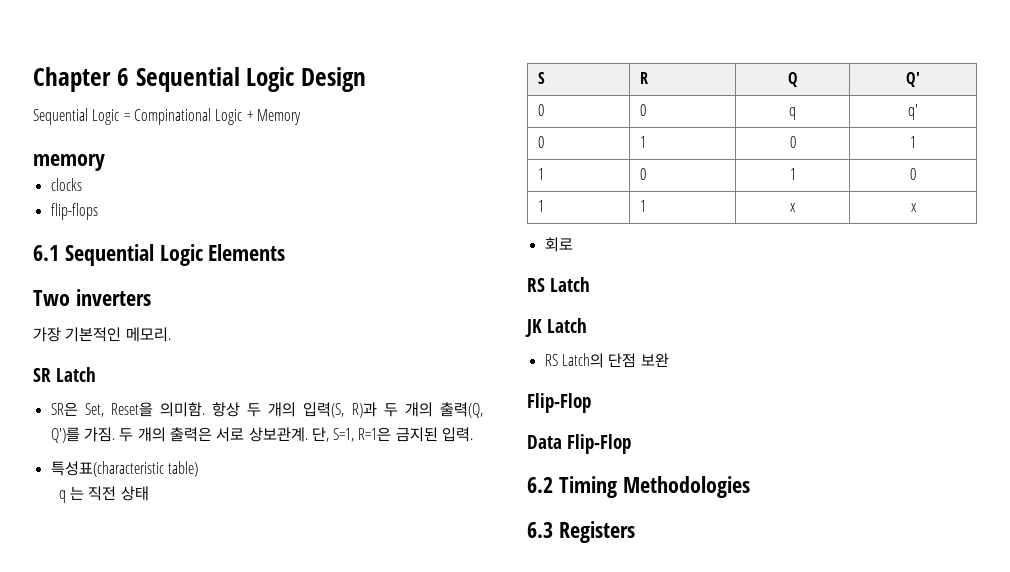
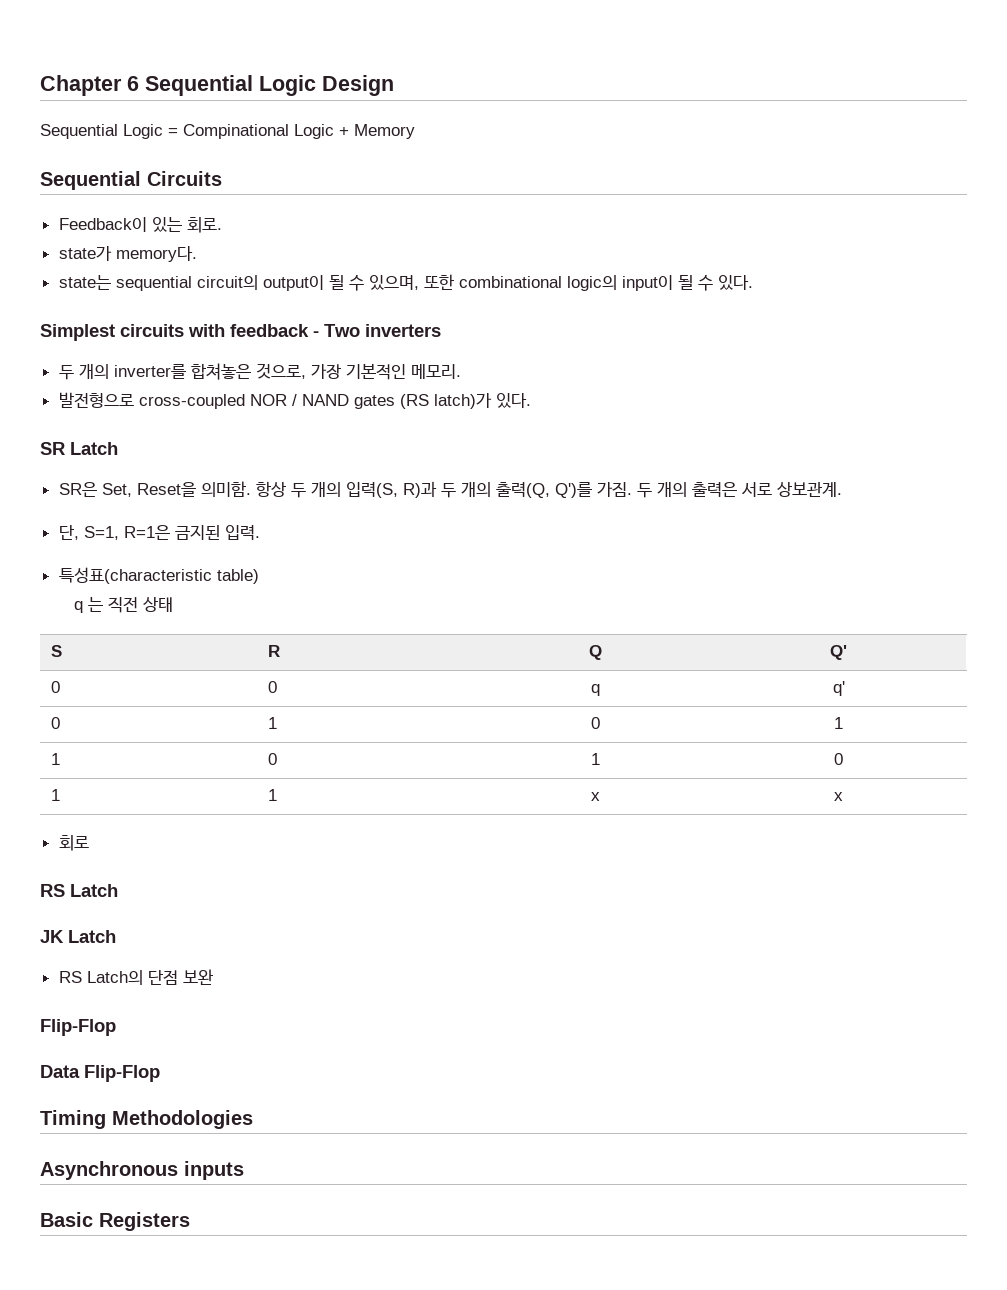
[33,154,105,171] [50,178,82,191] [50,203,98,220] [33,244,286,266] [33,289,151,306] [33,327,171,342] memory // clocks // flip-flops // 6.1 Sequential Logic Elements // Two inverters // 가장 기본적인 메모리. -> [40,171,222,190] [58,217,222,233] [58,246,197,262] [58,274,753,291] [40,324,441,341] [58,363,461,380] [58,392,531,409] Sequential Circuits // Feedback이 있는 회로. // state가 memory다. // state는 sequential circuit의 output이 될 수 있으며, 또한 combinational logic의 input이 될 수 있다. // Simplest circuits with feedback - Two inverters // 두 개의 inverter를 합쳐놓은 것으로, 가장 기본적인 메모리. // 발전형으로 cross-coupled NOR / NAND gates (RS latch)가 있다.
(308, 434) none -> (842, 489) //
[527,477,553,493] 6.2 -> (160, 1073) none
[527,522,553,538] 6.3 -> [40,1161,244,1180] [40,1212,93,1227] Asynchronous inputs // Basic

